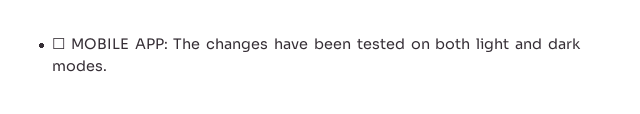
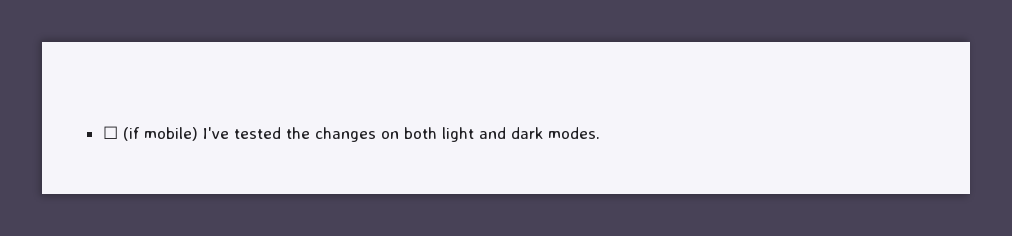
[70,38,405,53] MOBILE APP: The changes have been tested -> [122,127,376,142] (if mobile) I've tested the changes

